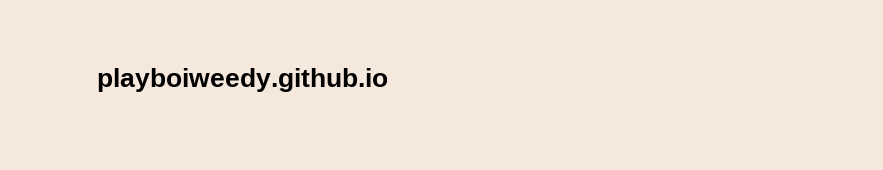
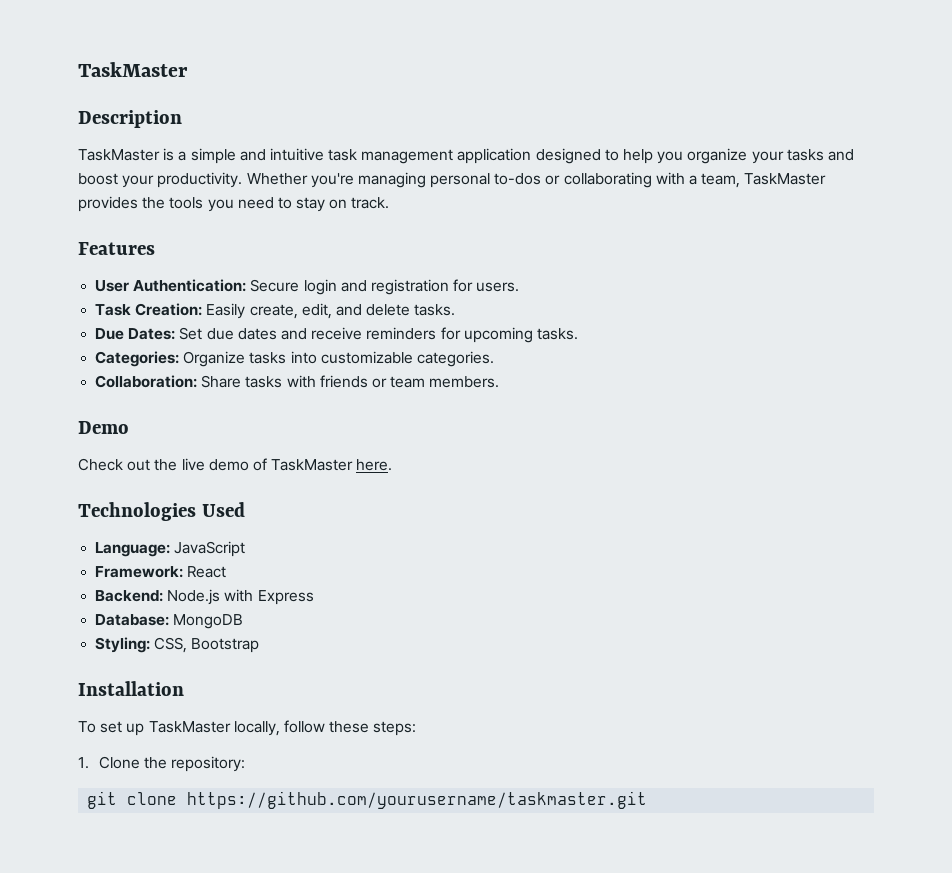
[97,68,388,92] playboiweedy.github.io -> [78,62,188,77] [78,110,182,128] [78,148,854,164] [78,172,827,188] [78,196,390,212] [78,242,155,255] [95,279,520,295] [95,303,456,319] [95,327,578,343] [95,351,494,367] [95,375,500,388] [78,421,129,434] [78,458,393,471] [78,502,245,521] [95,541,246,557] [95,566,227,578] [95,589,314,605] [95,614,244,629] [95,637,260,653] [78,681,184,696] [78,720,417,736] [78,756,245,772] [87,791,648,809] TaskMaster // Description // TaskMaster is a simple and intuitive task management application designed to help you organize your tasks and boost your productivity. Whether you're managing personal to-dos or collaborating with a team, TaskMaster provides the tools you need to stay on track. // Features // User Authentication: Secure login and registration for users. // Task Creation: Easily create, edit, and delete tasks. // Due Dates: Set due dates and receive reminders for upcoming tasks. // Categories: Organize tasks into customizable categories. // Collaboration: Share tasks with friends or team members. // Demo // Check out the live demo of TaskMaster here. // Technologies Used // Language: JavaScript // Framework: React // Backend: Node.js with Express // Database: MongoDB // Styling: CSS, Bootstrap // Installation // To set up TaskMaster locally, follow these steps: // 1. Clone the repository: // git clone https://github.com/yourusername/taskmaster.git

